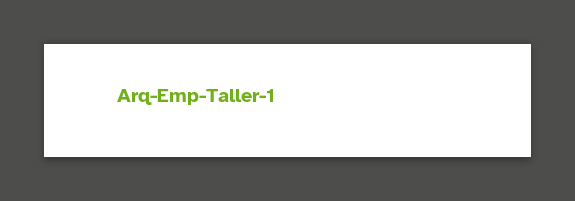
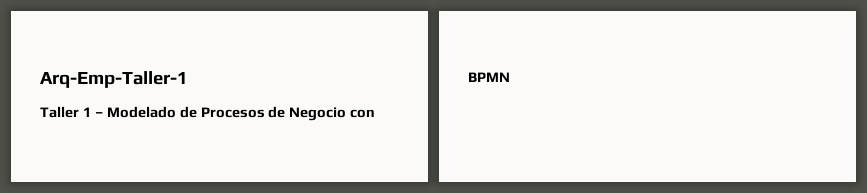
(275, 97) none -> [40,106,376,121] [468,72,510,82] // Taller 1 – Modelado de Procesos de Negocio con BPMN

